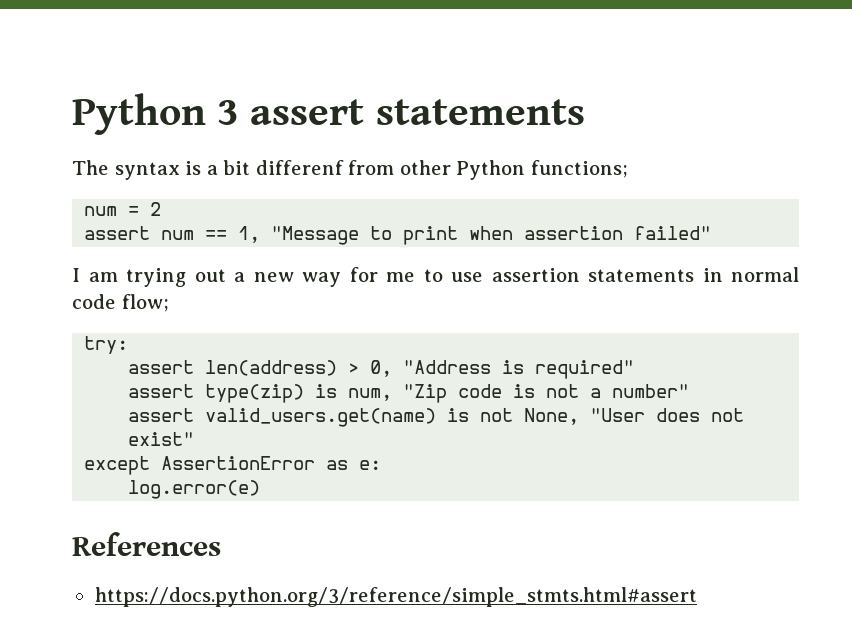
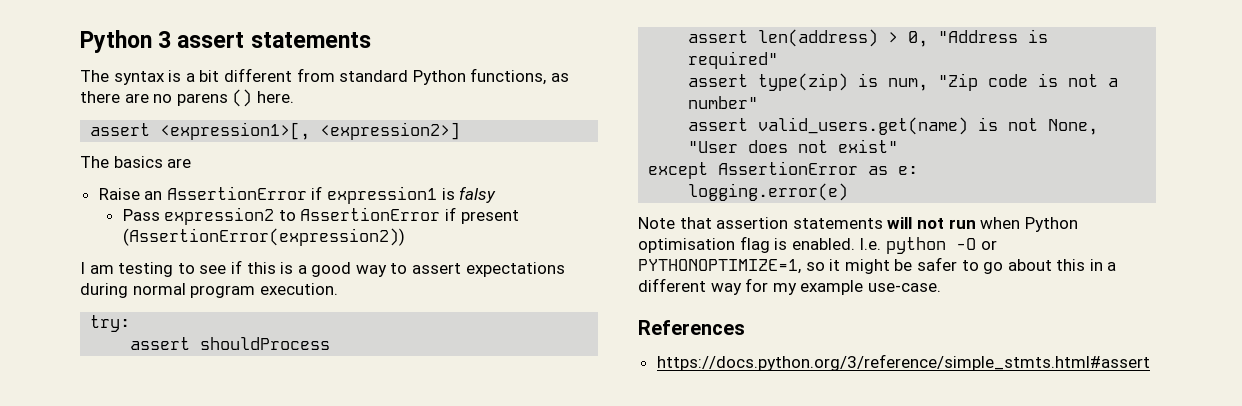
[255,160,628,180] [84,202,162,216] [84,226,712,245] [72,267,799,287] [72,294,169,312] differenf from other Python functions; // num = 2 // assert num == 1, "Message to print when assertion failed" // I am trying out a new way for me to use assertion statements in normal code flow; -> [223,68,569,85] [80,89,294,107] [90,122,461,140] [80,156,192,168] [98,186,497,204] [122,207,519,225] [122,228,405,246] [80,260,565,277] [80,283,338,298] different from standard Python functions, as there are no parens () here. // assert <expression1>[, <expression2>] // The basics are // Raise an AssertionError if expression1 is falsy // Pass expression2 to AssertionError if present (AssertionError(expression2)) // I am testing to see if this is a good way to assert expectations during normal program execution.
(129, 345) none -> [130,337,331,350] // assert shouldProcess
[128,480,261,499] log.error(e) -> [688,183,849,201] [638,217,1078,232] [638,236,997,254] [638,257,1117,274] [638,278,941,295] logging.error(e) // Note that assertion statements will not run when Python optimisation flag is enabled. I.e. python -O or PYTHONOPTIMIZE=1, so it might be safer to go about this in a different way for my example use-case.

